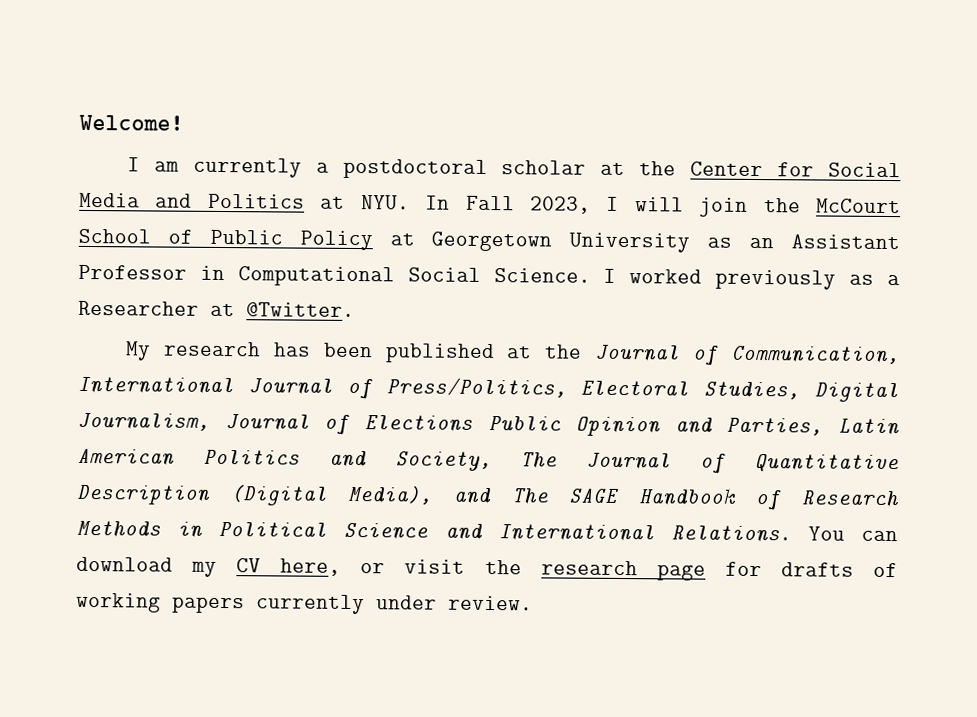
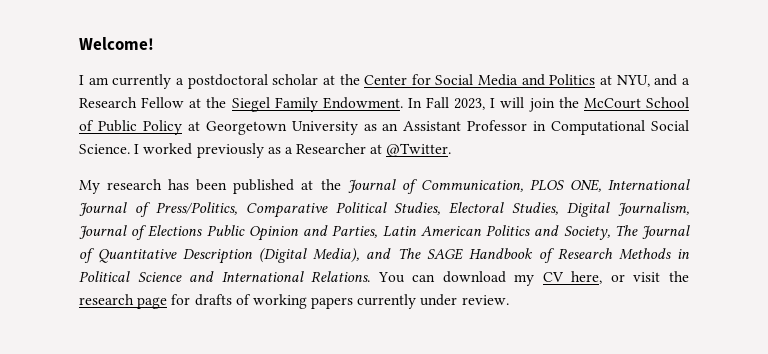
[360,195,410,210] NYU. -> [616,74,690,87] [79,97,403,112] NYU, and a Research Fellow at the Siegel Family Endowment.
(900, 355) none -> [529,179,601,192] PLOS ONE,
(567, 387) none -> [245,202,441,218] Comparative Political Studies,

